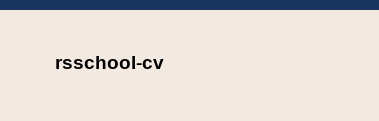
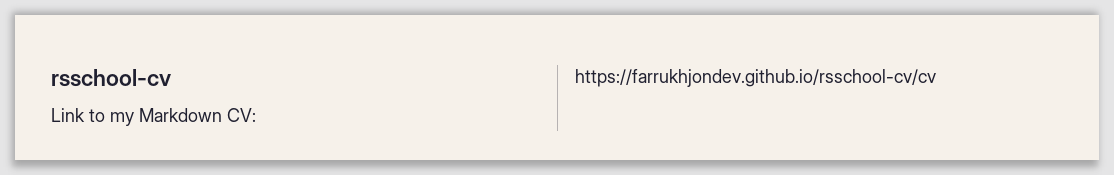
(164, 62) none -> [51,108,256,126] [575,69,936,87] // Link to my Markdown CV: https://farrukhjondev.github.io/rsschool-cv/cv

